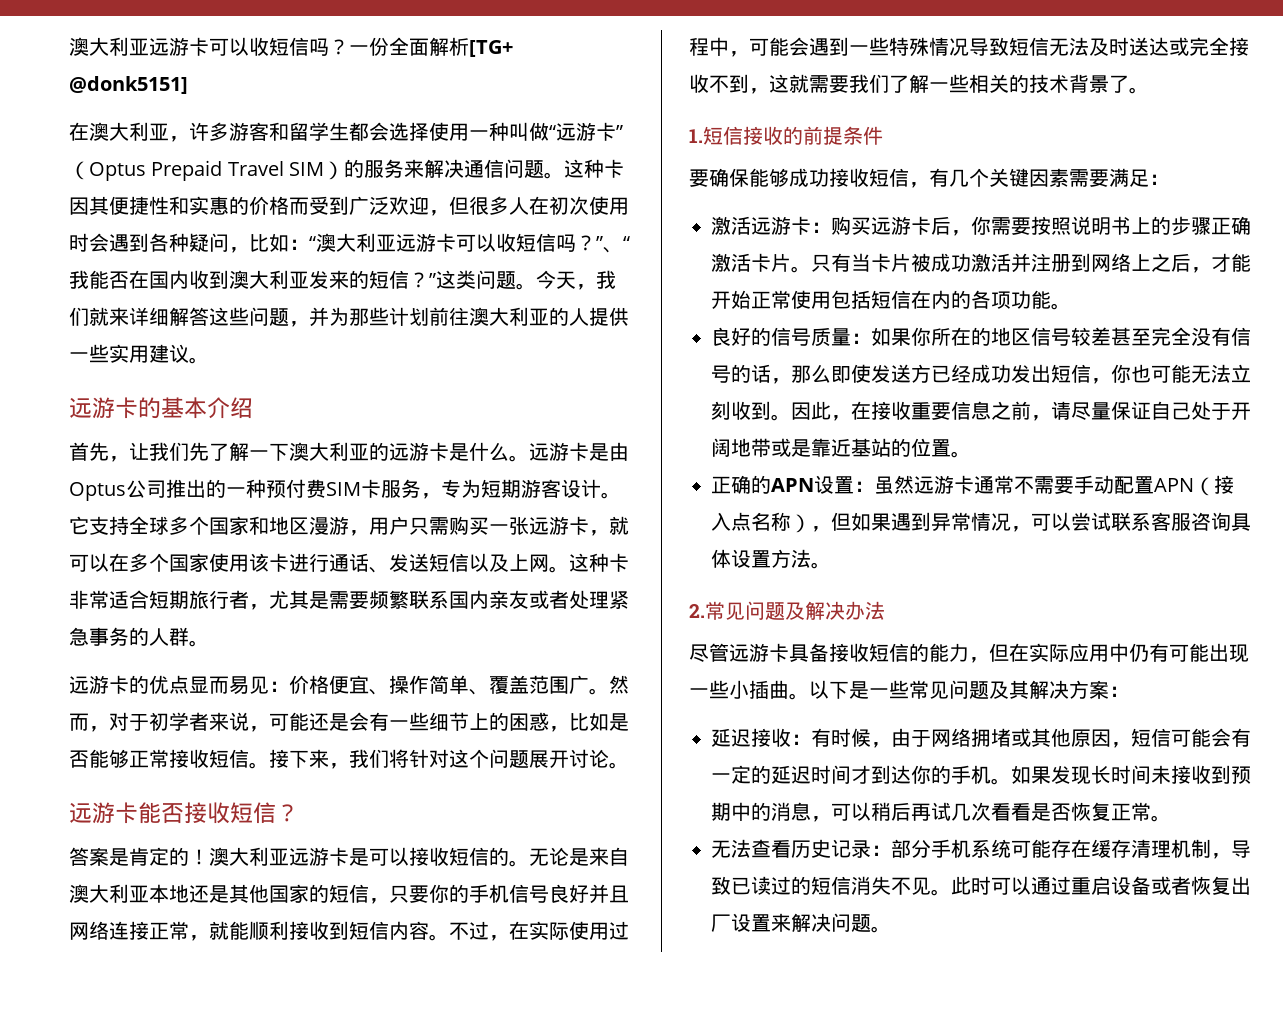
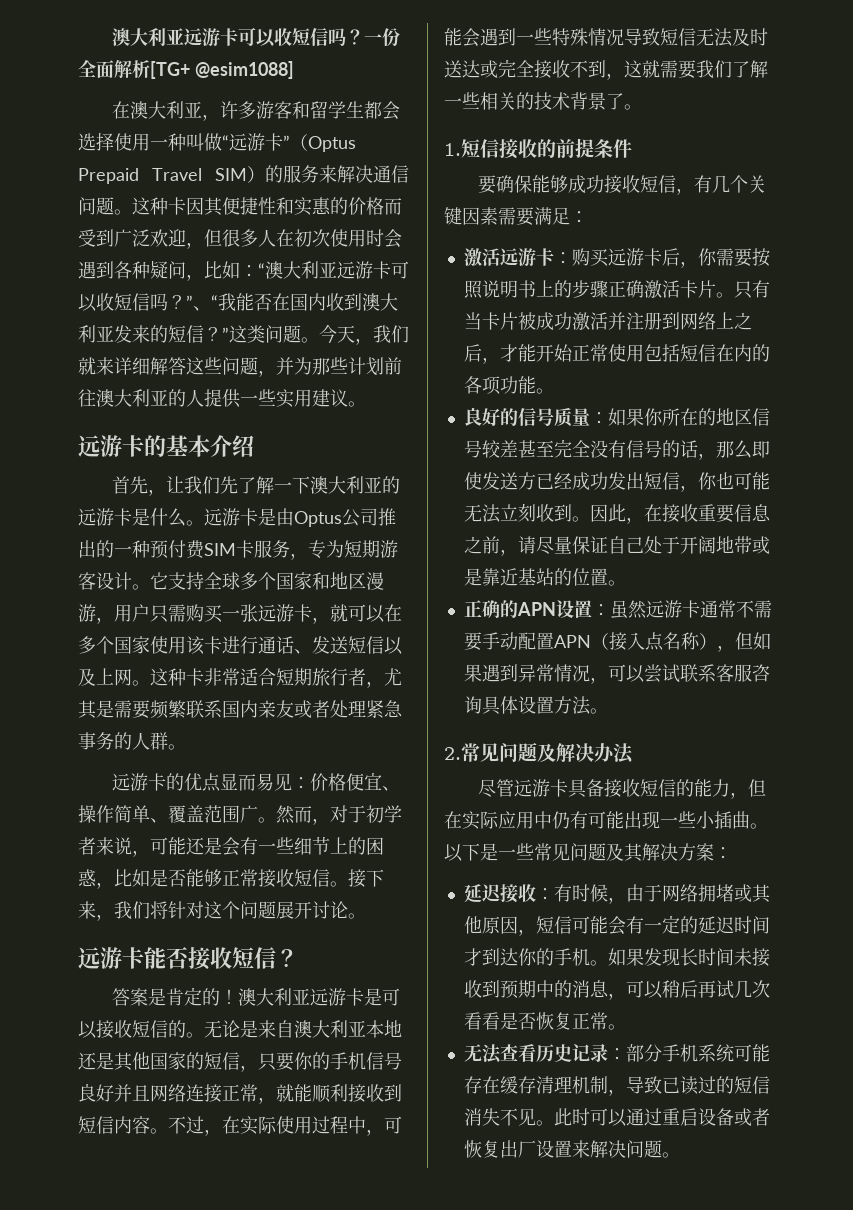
[69,76,188,94] @donk5151] -> [195,61,294,79] @esim1088]

